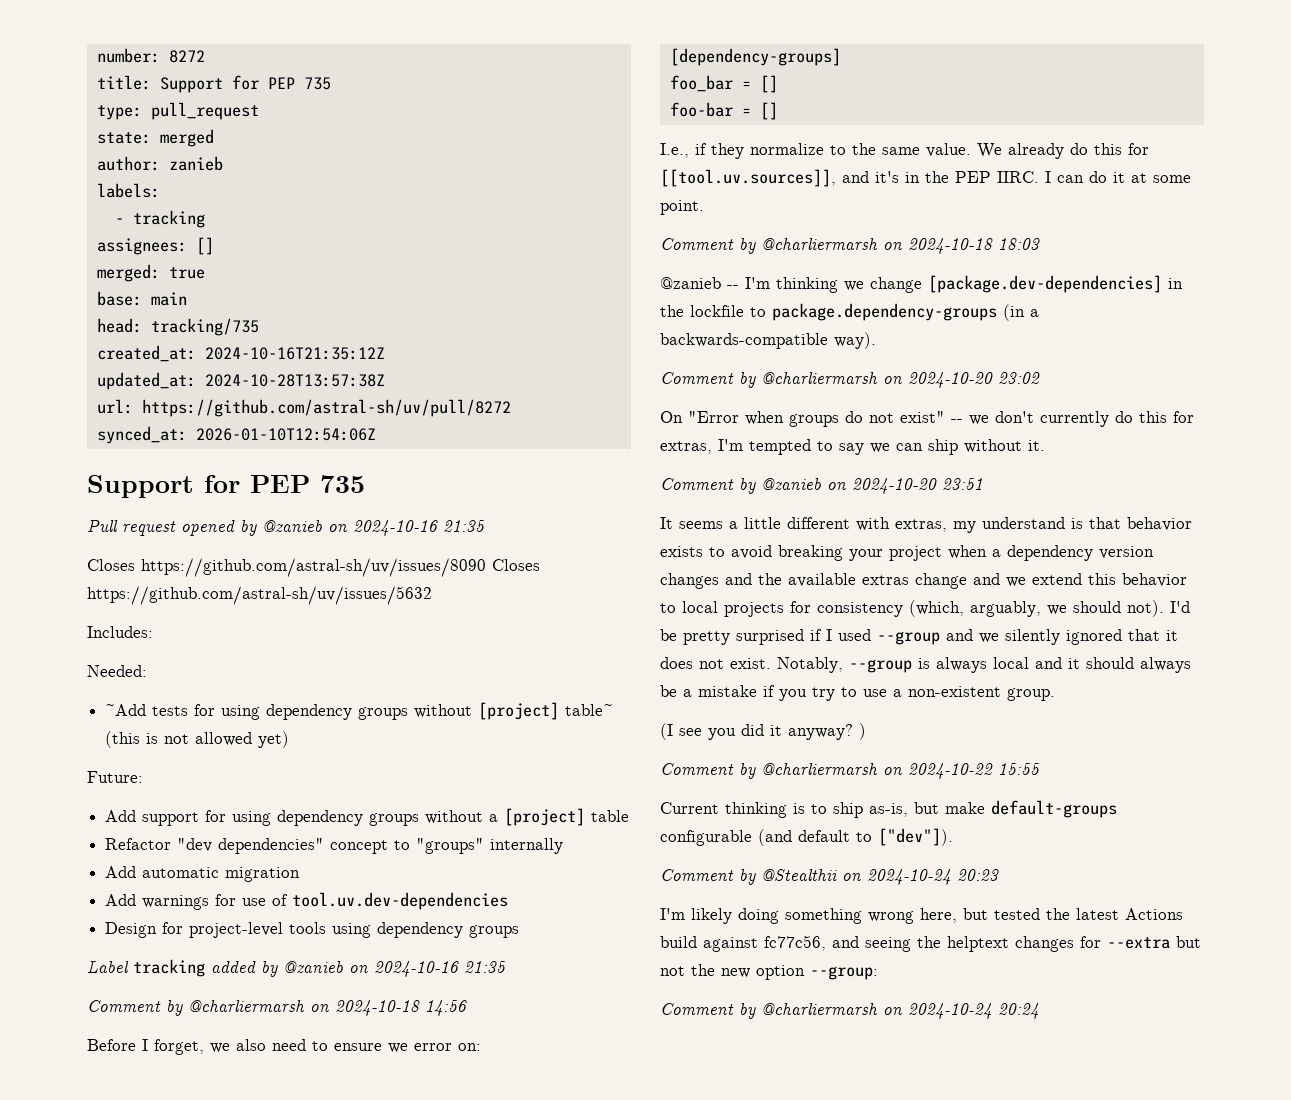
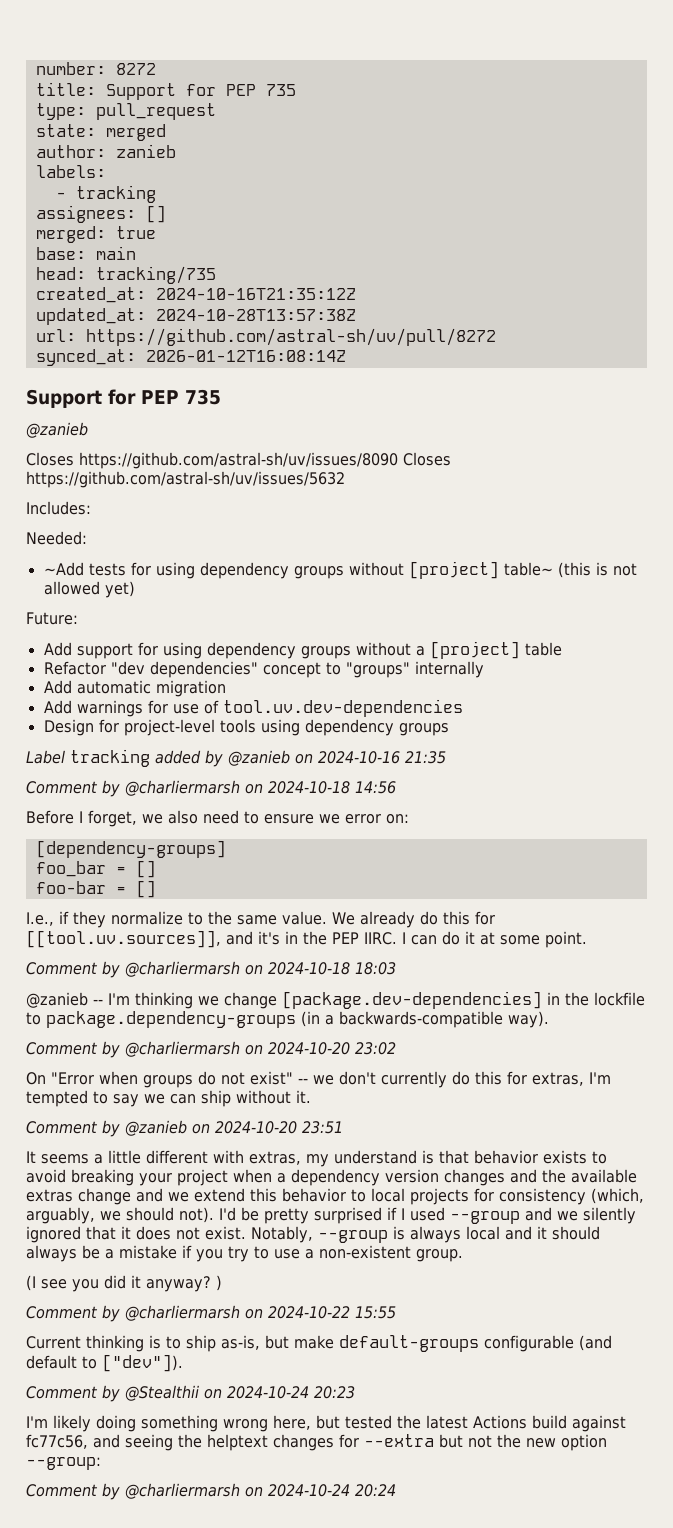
[195,428,376,441] [87,475,365,498] [87,520,485,536] 2026-01-10T12:54:06Z // Support for PEP 735 // Pull request opened by @zanieb on 2024-10-16 21:35 -> [145,350,346,362] [26,389,221,408] [26,422,88,438] 2026-01-12T16:08:14Z // Support for PEP 735 // @zanieb

